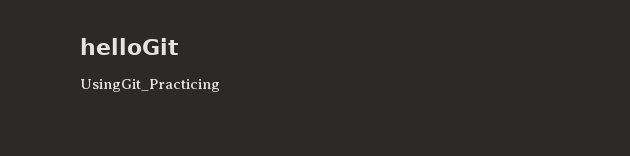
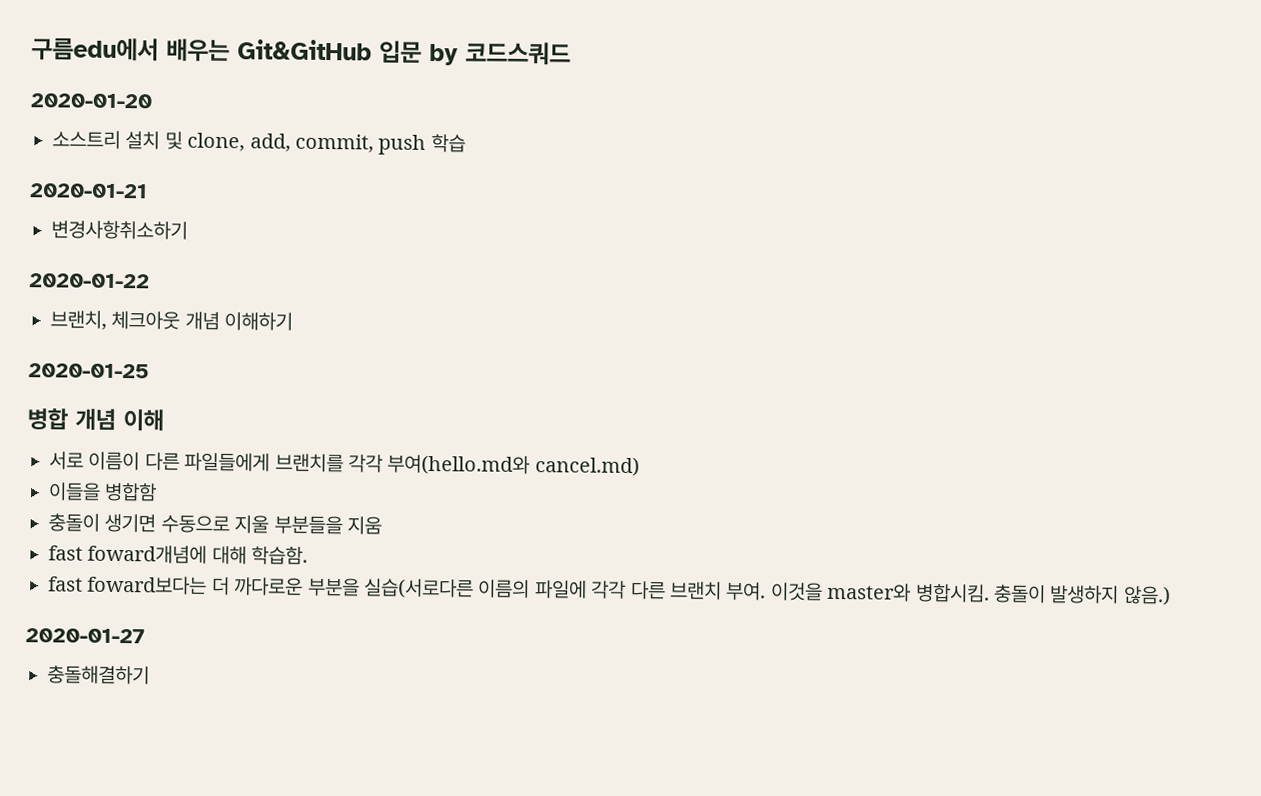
[80,38,179,55] [80,79,220,92] helloGit // UsingGit_Practicing -> [31,37,571,66] [30,93,152,109] [52,130,466,155] [29,183,148,199] [51,220,188,240] [29,273,150,289] [50,310,294,331] [28,363,149,379] [27,408,164,432] [49,451,640,477] [48,482,158,502] [48,513,382,535] [48,544,309,565] [48,575,1171,606] [25,628,145,644] [47,665,150,685] 구름edu에서 배우는 Git&GitHub 입문 by 코드스쿼드 // 2020-01-20 // 소스트리 설치 및 clone, add, commit, push 학습 // 2020-01-21 // 변경사항취소하기 // 2020-01-22 // 브랜치, 체크아웃 개념 이해하기 // 2020-01-25 // 병합 개념 이해 // 서로 이름이 다른 파일들에게 브랜치를 각각 부여(hello.md와 cancel.md) // 이들을 병합함 // 충돌이 생기면 수동으로 지울 부분들을 지움 // fast foward개념에 대해 학습함. // fast foward보다는 더 까다로운 부분을 실습(서로다른 이름의 파일에 각각 다른 브랜치 부여. 이것을 master와 병합시킴. 충돌이 발생하지 않음.) // 2020-01-27 // 충돌해결하기

